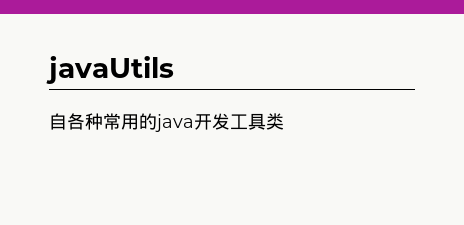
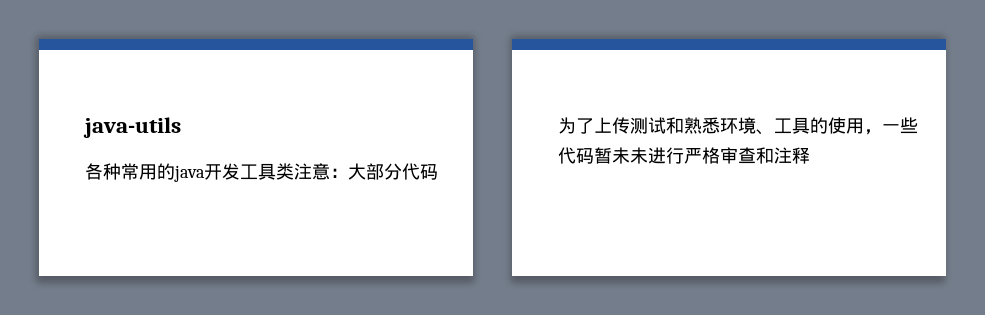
[46,56,174,84] [49,113,67,130] javaUtils // 自 -> [83,117,181,138] java-utils //
(284, 121) none -> [294,163,438,180] [558,117,918,135] [558,147,810,164] 注意：大部分代码为了上传测试和熟悉环境、工具的使用，一些代码暂未未进行严格审查和注释

